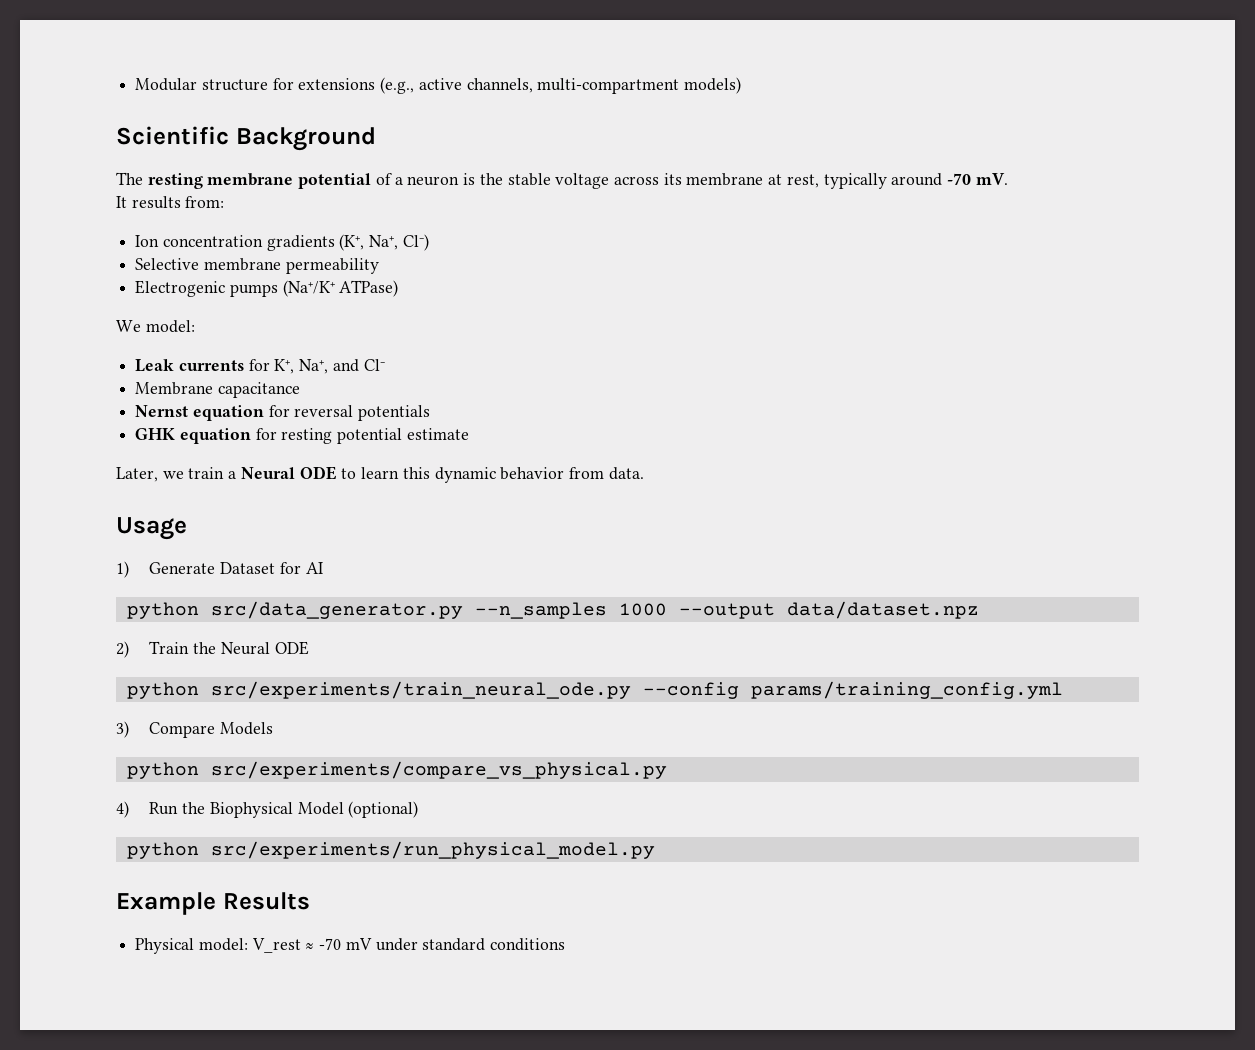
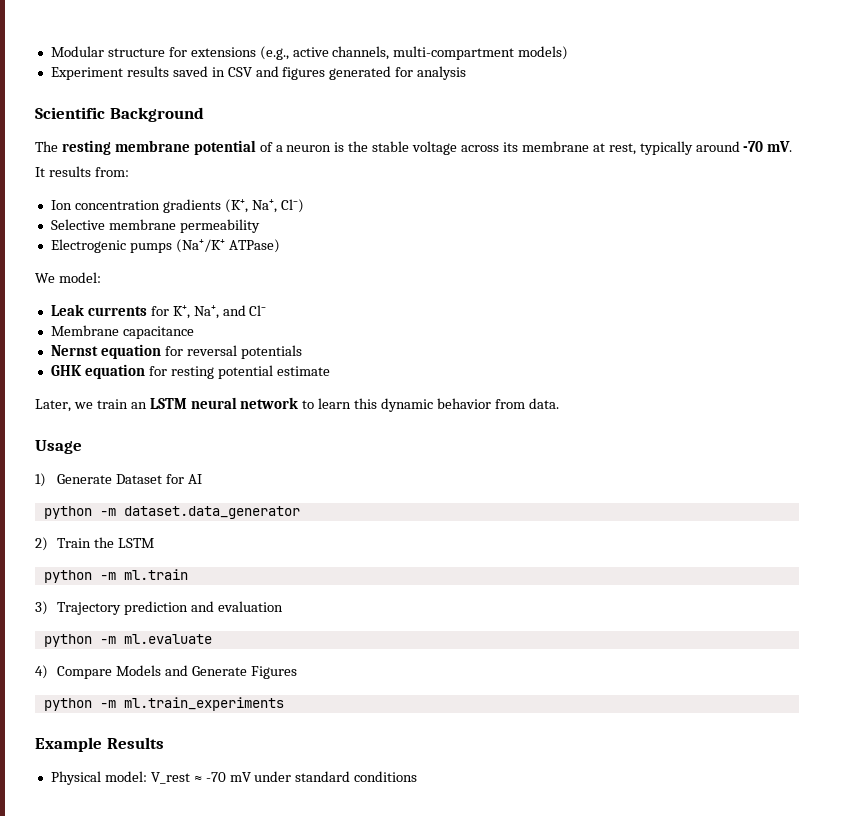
(742, 85) none -> [50,66,467,80] // Experiment results saved in CSV and figures generated for analysis
[228,466,337,480] a Neural ODE -> [130,397,299,409] an LSTM neural network
[210,601,979,619] src/data_generator.py --n_samples 1000 --output data/dataset.npz -> [99,506,300,519] -m dataset.data_generator
[220,641,309,655] [126,681,1063,699] [116,721,274,738] [126,761,667,779] [116,801,419,818] [126,841,655,859] Neural ODE // python src/experiments/train_neural_ode.py --config params/training_config.yml // 3) Compare Models // python src/experiments/compare_vs_physical.py // 4) Run the Biophysical Model (optional) // python src/experiments/run_physical_model.py -> [118,538,155,548] [43,569,188,583] [35,601,284,615] [43,634,212,647] [35,665,298,679] [43,697,284,711] LSTM // python -m ml.train // 3) Trajectory prediction and evaluation // python -m ml.evaluate // 4) Compare Models and Generate Figures // python -m ml.train_experiments

